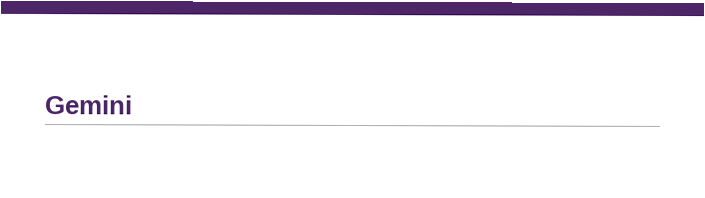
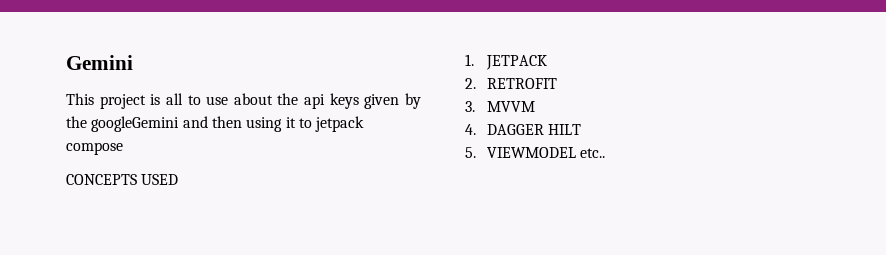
(133, 105) none -> [66,93,421,109] [66,116,365,132] [66,142,123,155] [66,174,179,185] [465,54,547,70] [465,78,557,89] [465,101,535,112] [465,124,582,135] [465,147,606,158] // This project is all to use about the api keys given by the googleGemini and then using it to jetpack compose // CONCEPTS USED // 1. JETPACK // 2. RETROFIT // 3. MVVM // 4. DAGGER HILT // 5. VIEWMODEL etc..

